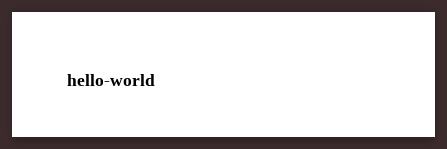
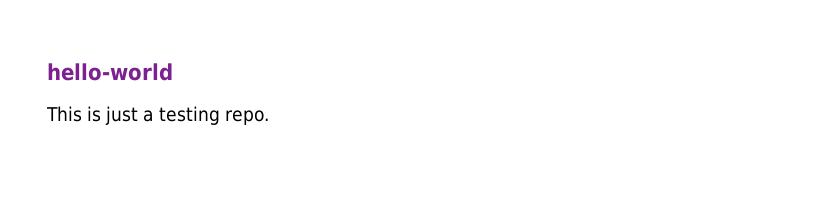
(155, 80) none -> [46,106,269,125] // This is just a testing repo.

